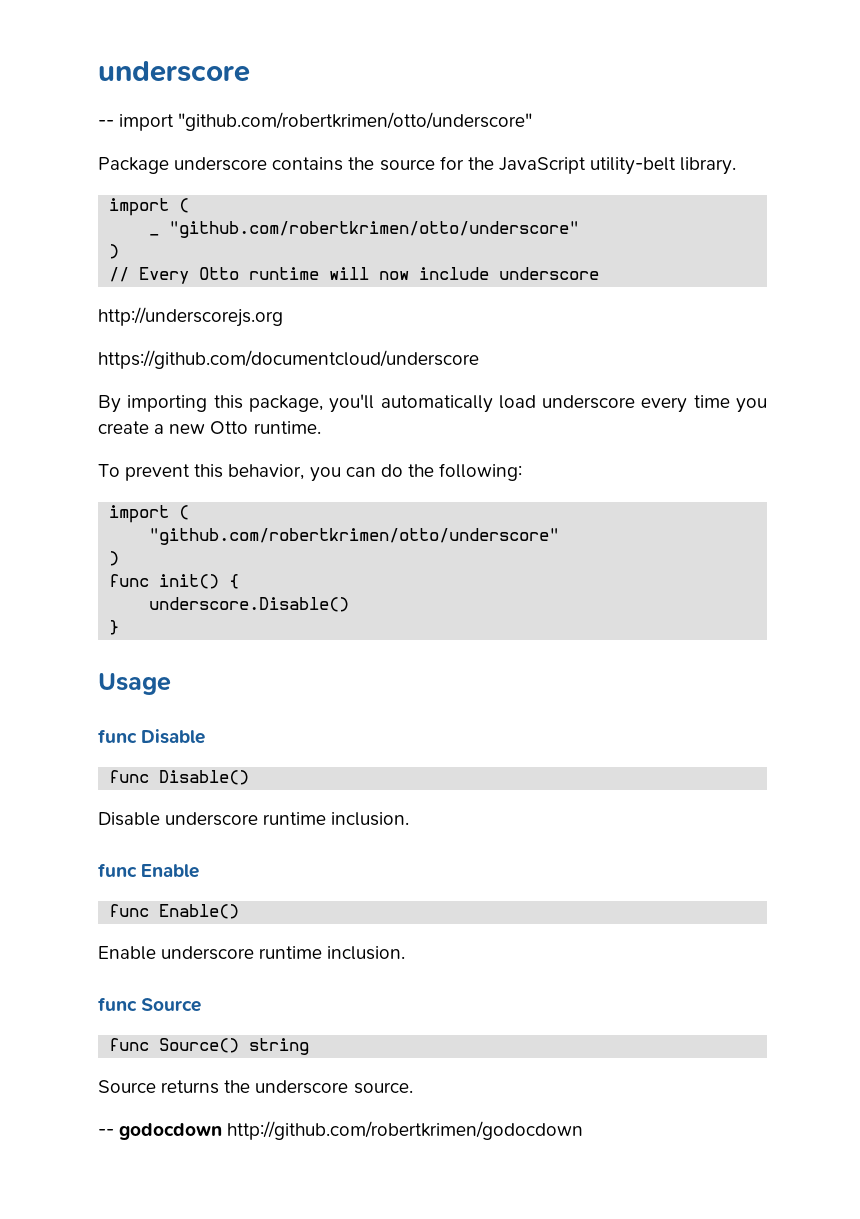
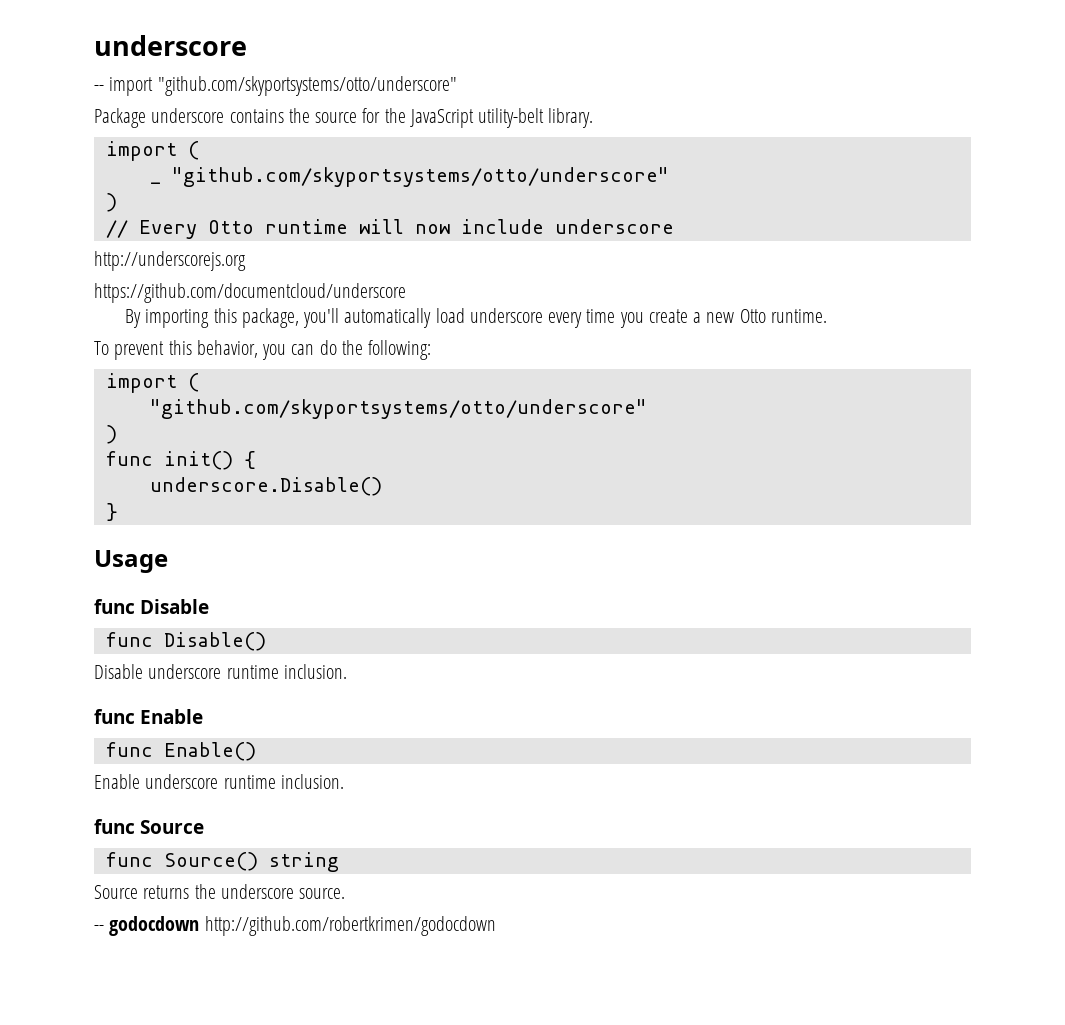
[178,112,533,131] "github.com/robertkrimen/otto/underscore" -> [157,76,457,96] "github.com/skyportsystems/otto/underscore"
[169,221,580,238] "github.com/robertkrimen/otto/underscore" -> [171,167,669,187] "github.com/skyportsystems/otto/underscore"
[149,528,560,545] "github.com/robertkrimen/otto/underscore" -> [149,399,647,419] "github.com/skyportsystems/otto/underscore"

